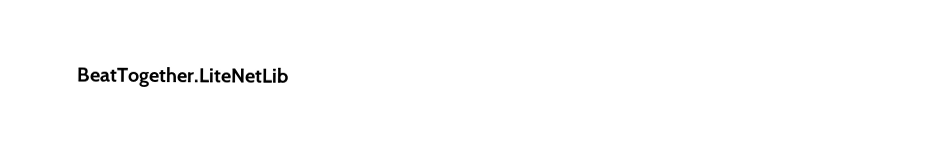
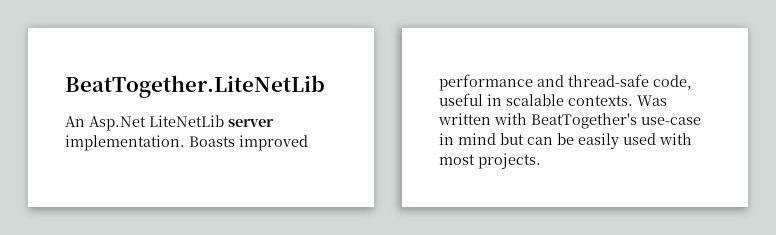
(289, 77) none -> [65,115,274,131] [65,135,308,151] [439,74,692,91] [439,93,667,106] [438,113,701,129] [439,133,692,149] [439,153,541,169] // An Asp.Net LiteNetLib server implementation. Boasts improved performance and thread-safe code, useful in scalable contexts. Was written with BeatTogether's use-case in mind but can be easily used with most projects.

